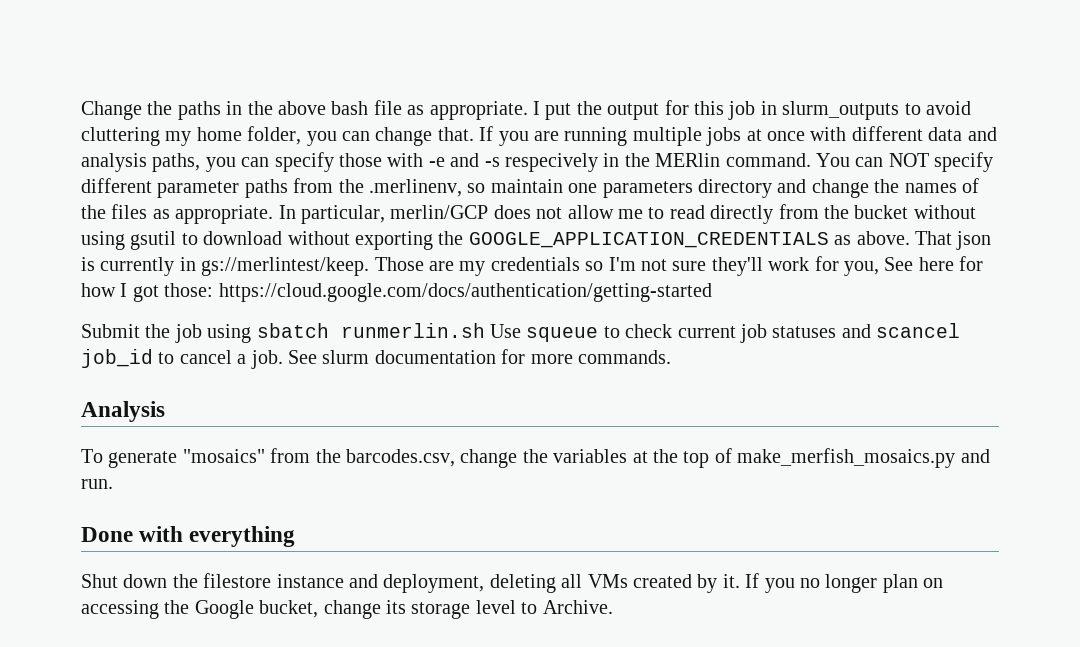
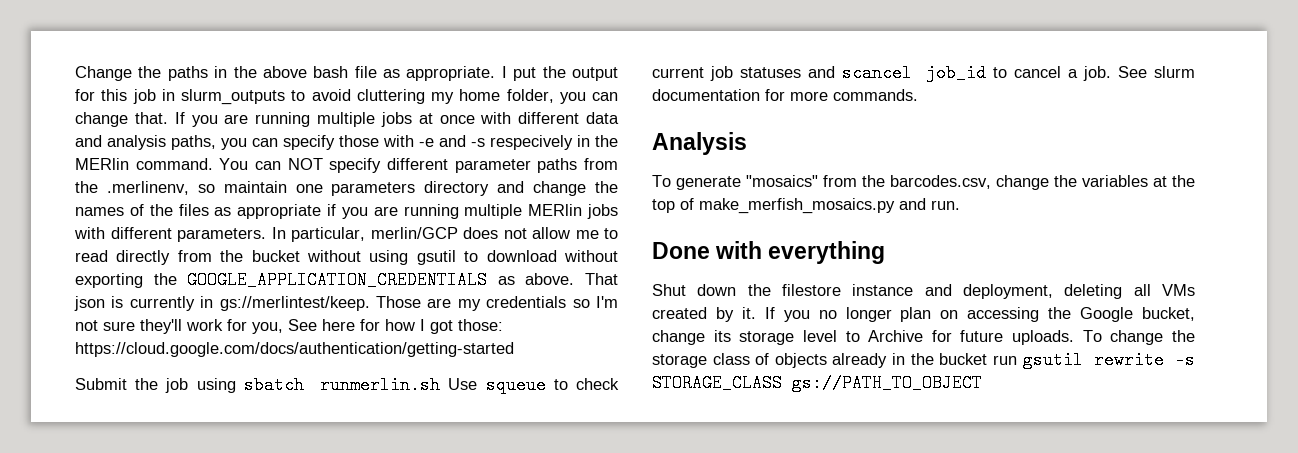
[175,205,274,224] appropriate. -> [237,204,618,219] [74,227,266,242] appropriate if you are running multiple MERlin jobs with different parameters.
[542,600,613,614] Archive. -> [868,330,1195,345] [652,351,1195,369] [652,374,982,392] Archive for future uploads. To change the storage class of objects already in the bucket run gsutil rewrite -s STORAGE_CLASS gs://PATH_TO_OBJECT

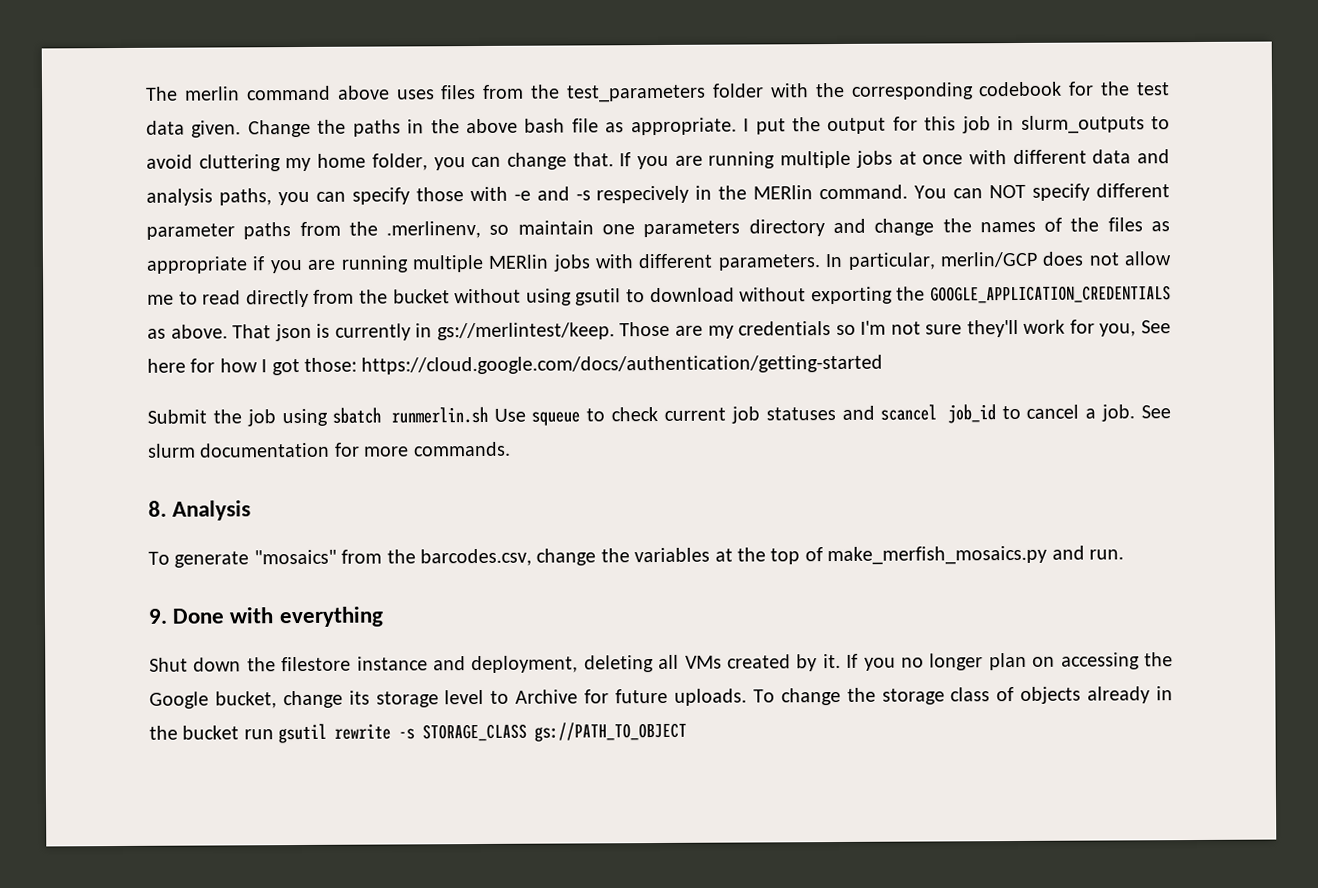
(75, 73) none -> [145,81,1170,103] [146,120,242,138] The merlin command above uses files from the test_parameters folder with the corresponding codebook for the test data given.
(918, 95) none -> [148,500,167,517] 8.
(960, 205) none -> [148,608,167,624] 9.

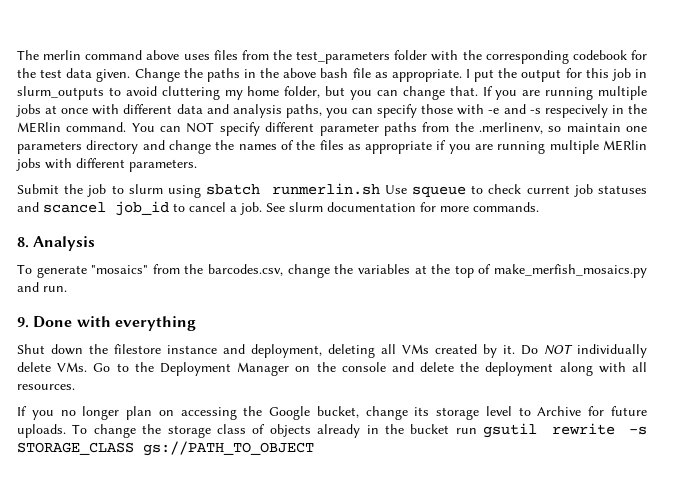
(428, 162) none -> [325,86,346,96] but
[825,251,1172,270] [147,285,1172,308] [147,319,1171,342] [147,354,884,376] In particular, merlin/GCP does not allow me to read directly from the bucket without using gsutil to download without exporting the GOOGLE_APPLICATION_CREDENTIALS as above. That json is currently in gs://merlintest/keep. Those are my credentials so I'm not sure they'll work for you, See here for how I got those: https://cloud.google.com/docs/authentication/getting-started -> (197, 165) none
(276, 418) none -> [111,184,163,194] to slurm
(841, 661) none -> [521,344,647,358] [17,362,647,376] [17,384,75,390] Do NOT individually delete VMs. Go to the Deployment Manager on the console and delete the deployment along with all resources. //

